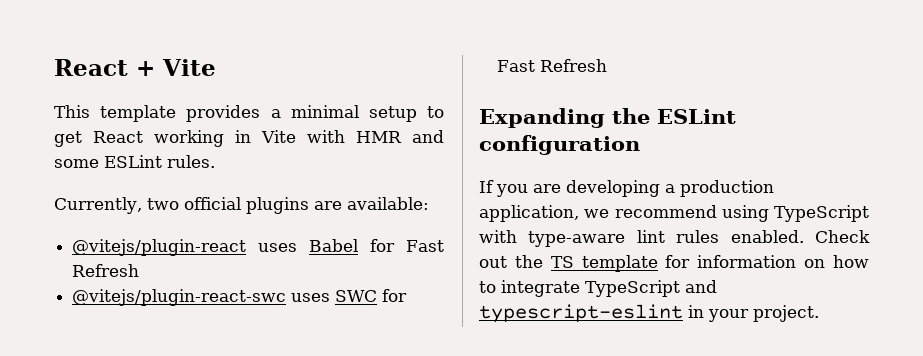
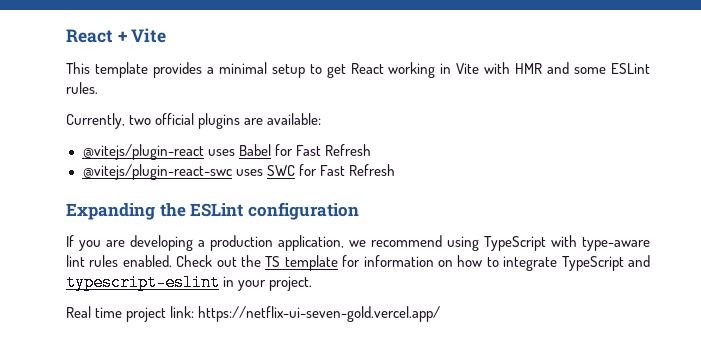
(819, 313) none -> [66,306,441,322] // Real time project link: https://netflix-ui-seven-gold.vercel.app/

